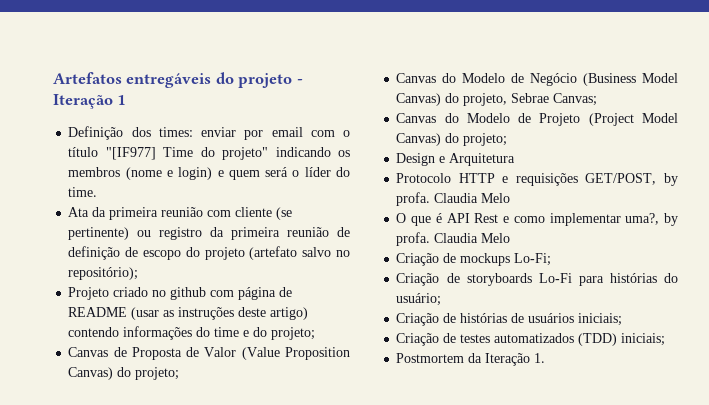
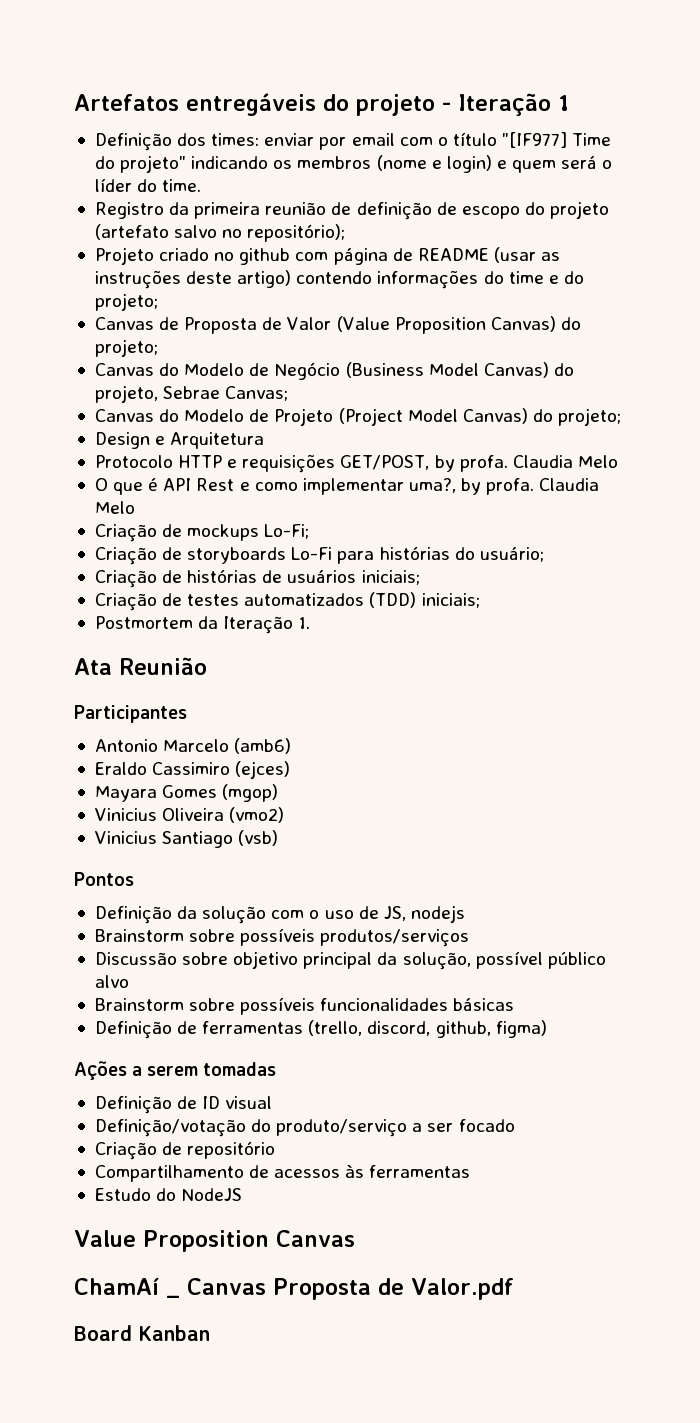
[68,207,293,220] [68,227,203,240] Ata da primeira reunião com cliente (se pertinente) ou registro -> [94,202,164,219] Registro
(546, 358) none -> [74,657,207,675] [74,705,187,723] [94,738,292,754] [94,761,291,779] [94,784,279,802] [94,807,285,823] [94,830,279,848] [74,872,134,886] [94,905,465,924] [94,928,470,947] [94,951,606,970] [94,975,129,988] [94,997,515,1015] [94,1020,547,1039] [74,1061,277,1080] [94,1096,273,1114] [94,1119,515,1137] [94,1141,276,1160] [94,1164,471,1182] [94,1188,243,1201] [74,1230,355,1252] [74,1277,159,1295] [166,1295,180,1298] [187,1278,514,1300] [74,1325,210,1341] // Ata Reunião // Participantes // Antonio Marcelo (amb6) // Eraldo Cassimiro (ejces) // Mayara Gomes (mgop) // Vinicius Oliveira (vmo2) // Vinicius Santiago (vsb) // Pontos // Definição da solução com o uso de JS, nodejs // Brainstorm sobre possíveis produtos/serviços // Discussão sobre objetivo principal da solução, possível público alvo // Brainstorm sobre possíveis funcionalidades básicas // Definição de ferramentas (trello, discord, github, figma) // Ações a serem tomadas // Definição de ID visual // Definição/votação do produto/serviço a ser focado // Criação de repositório // Compartilhamento de acessos às ferramentas // Estudo do NodeJS // Value Proposition Canvas // ChamAí _ Canvas Proposta de Valor.pdf // Board Kanban

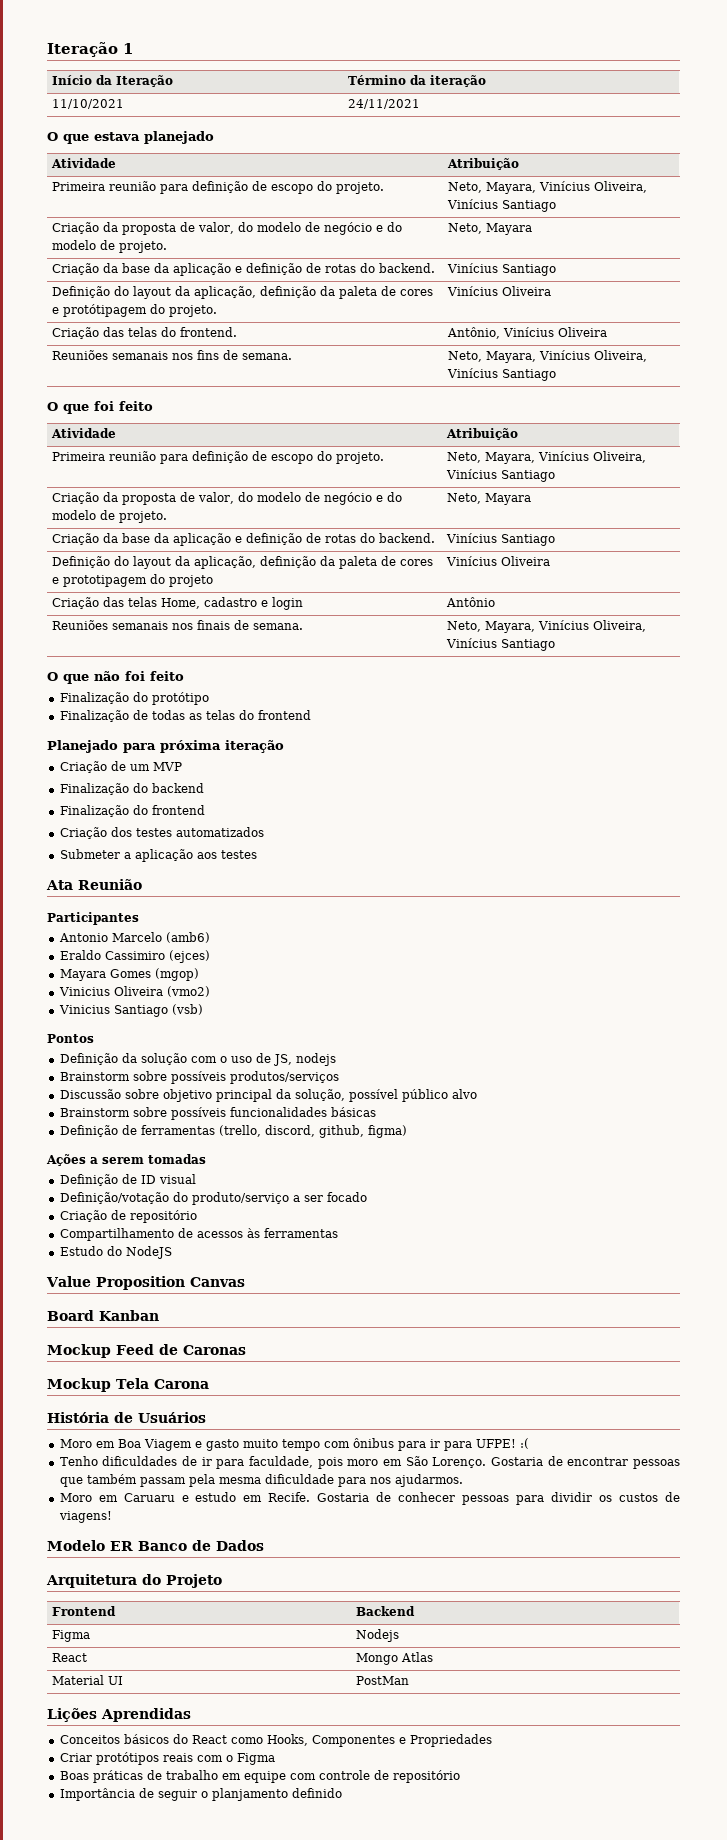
[74,93,569,116] [94,132,612,151] [94,155,613,173] [94,178,202,192] [94,201,610,220] [94,224,346,242] [94,247,561,265] [94,270,584,289] [94,293,158,311] [94,316,581,334] [94,339,158,357] [94,362,574,380] [94,385,289,403] [94,408,622,426] [94,432,265,449] [94,454,618,473] [94,478,600,495] [94,501,135,514] [94,524,310,542] [94,546,544,565] [94,569,420,588] [94,592,480,611] [94,616,311,634] Artefatos entregáveis do projeto - Iteração 1 // Definição dos times: enviar por email com o título "[IF977] Time do projeto" indicando os membros (nome e login) e quem será o líder do time. // Registro da primeira reunião de definição de escopo do projeto (artefato salvo no repositório); // Projeto criado no github com página de README (usar as instruções deste artigo) contendo informações do time e do projeto; // Canvas de Proposta de Valor (Value Proposition Canvas) do projeto; // Canvas do Modelo de Negócio (Business Model Canvas) do projeto, Sebrae Canvas; // Canvas do Modelo de Projeto (Project Model Canvas) do projeto; // Design e Arquitetura // Protocolo HTTP e requisições GET/POST, by profa. Claudia Melo // O que é API Rest e como implementar uma?, by profa. Claudia Melo // Criação de mockups Lo-Fi; // Criação de storyboards Lo-Fi para histórias do usuário; // Criação de histórias de usuários iniciais; // Criação de testes automatizados (TDD) iniciais; // Postmortem da Iteração 1. -> [47,42,133,57] [52,75,174,87] [348,75,487,87] [52,99,125,109] [348,99,421,109] [47,131,214,144] [51,158,117,168] [447,158,520,170] [52,181,385,194] [448,181,648,194] [447,199,557,212] [52,222,403,235] [52,240,168,253] [448,223,533,235] [52,263,436,276] [447,263,557,276] [52,286,434,299] [52,304,218,317] [447,286,552,296] [52,327,238,339] [447,327,608,339] [52,350,293,360] [448,350,648,363] [447,368,557,381] [47,401,153,414] [51,428,117,438] [446,428,519,440] [52,451,385,464] [447,451,647,464] [446,469,556,482] [52,492,403,505] [52,510,168,523] [447,493,532,505] [52,533,436,546] [446,533,556,546] [52,556,434,569] [52,574,214,587] [446,556,551,566] [52,597,304,610] [446,597,496,607] [52,620,304,630] [447,620,647,633] [446,638,556,651] [47,671,184,684] [59,692,209,705] [59,710,311,722] [47,740,284,753] [59,761,182,773] [59,783,204,795] [59,805,205,817] [59,827,264,839] [59,849,257,862] Iteração 1 // Início da Iteração | Término da iteração // 11/10/2021 | 24/11/2021 // O que estava planejado // Atividade | Atribuição // Primeira reunião para definição de escopo do projeto. | Neto, Mayara, Vinícius Oliveira, Vinícius Santiago // Criação da proposta de valor, do modelo de negócio e do modelo de projeto. | Neto, Mayara // Criação da base da aplicação e definição de rotas do backend. | Vinícius Santiago // Definição do layout da aplicação, definição da paleta de cores e protótipagem do projeto. | Vinícius Oliveira // Criação das telas do frontend. | Antônio, Vinícius Oliveira // Reuniões semanais nos fins de semana. | Neto, Mayara, Vinícius Oliveira, Vinícius Santiago // O que foi feito // Atividade | Atribuição // Primeira reunião para definição de escopo do projeto. | Neto, Mayara, Vinícius Oliveira, Vinícius Santiago // Criação da proposta de valor, do modelo de negócio e do modelo de projeto. | Neto, Mayara // Criação da base da aplicação e definição de rotas do backend. | Vinícius Santiago // Definição do layout da aplicação, definição da paleta de cores e prototipagem do projeto | Vinícius Oliveira // Criação das telas Home, cadastro e login | Antônio // Reuniões semanais nos finais de semana. | Neto, Mayara, Vinícius Oliveira, Vinícius Santiago // O que não foi feito // Finalização do protótipo // Finalização de todas as telas do frontend // Planejado para próxima iteração // Criação de um MVP // Finalização do backend // Finalização do frontend // Criação dos testes automatizados // Submeter a aplicação aos testes
[74,1277,159,1295] [166,1295,180,1298] [187,1278,514,1300] [74,1325,210,1341] ChamAí _ Canvas Proposta de Valor.pdf // Board Kanban -> [47,1310,159,1321] [47,1344,246,1358] [47,1378,209,1392] [47,1412,206,1423] [59,1438,529,1451] [59,1456,681,1469] [59,1474,463,1487] [59,1492,680,1505] [58,1511,112,1523] [47,1540,264,1551] [46,1574,222,1588] [52,1606,117,1616] [356,1606,416,1616] [52,1630,91,1642] [356,1629,400,1642] [52,1653,88,1662] [356,1652,434,1665] [52,1675,124,1685] [356,1676,410,1685] [47,1708,191,1722] [59,1734,492,1747] [59,1752,275,1765] [59,1770,460,1783] [59,1788,342,1801] Board Kanban // Mockup Feed de Caronas // Mockup Tela Carona // História de Usuários // Moro em Boa Viagem e gasto muito tempo com ônibus para ir para UFPE! :( // Tenho dificuldades de ir para faculdade, pois moro em São Lorenço. Gostaria de encontrar pessoas que também passam pela mesma dificuldade para nos ajudarmos. // Moro em Caruaru e estudo em Recife. Gostaria de conhecer pessoas para dividir os custos de viagens! // Modelo ER Banco de Dados // Arquitetura do Projeto // Frontend | Backend // Figma | Nodejs // React | Mongo Atlas // Material UI | PostMan // Lições Aprendidas // Conceitos básicos do React como Hooks, Componentes e Propriedades // Criar protótipos reais com o Figma // Boas práticas de trabalho em equipe com controle de repositório // Importância de seguir o planjamento definido

